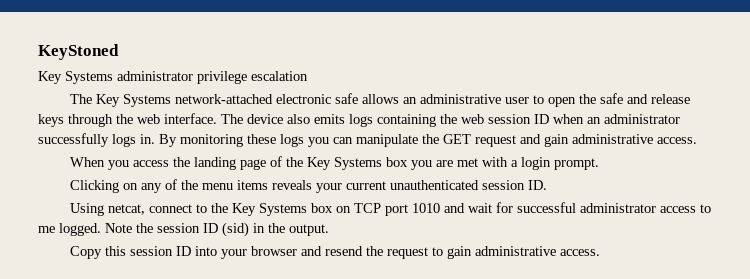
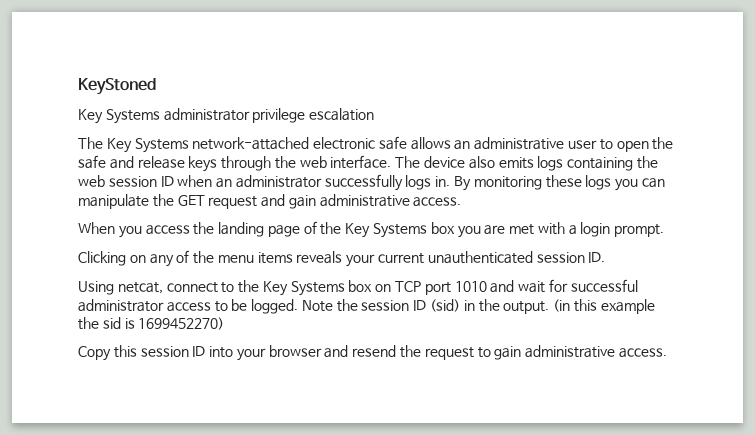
[38,226,55,233] me -> [231,299,248,311] be
(329, 230) none -> [553,299,655,314] [78,317,225,330] (in this example the sid is 1699452270)

